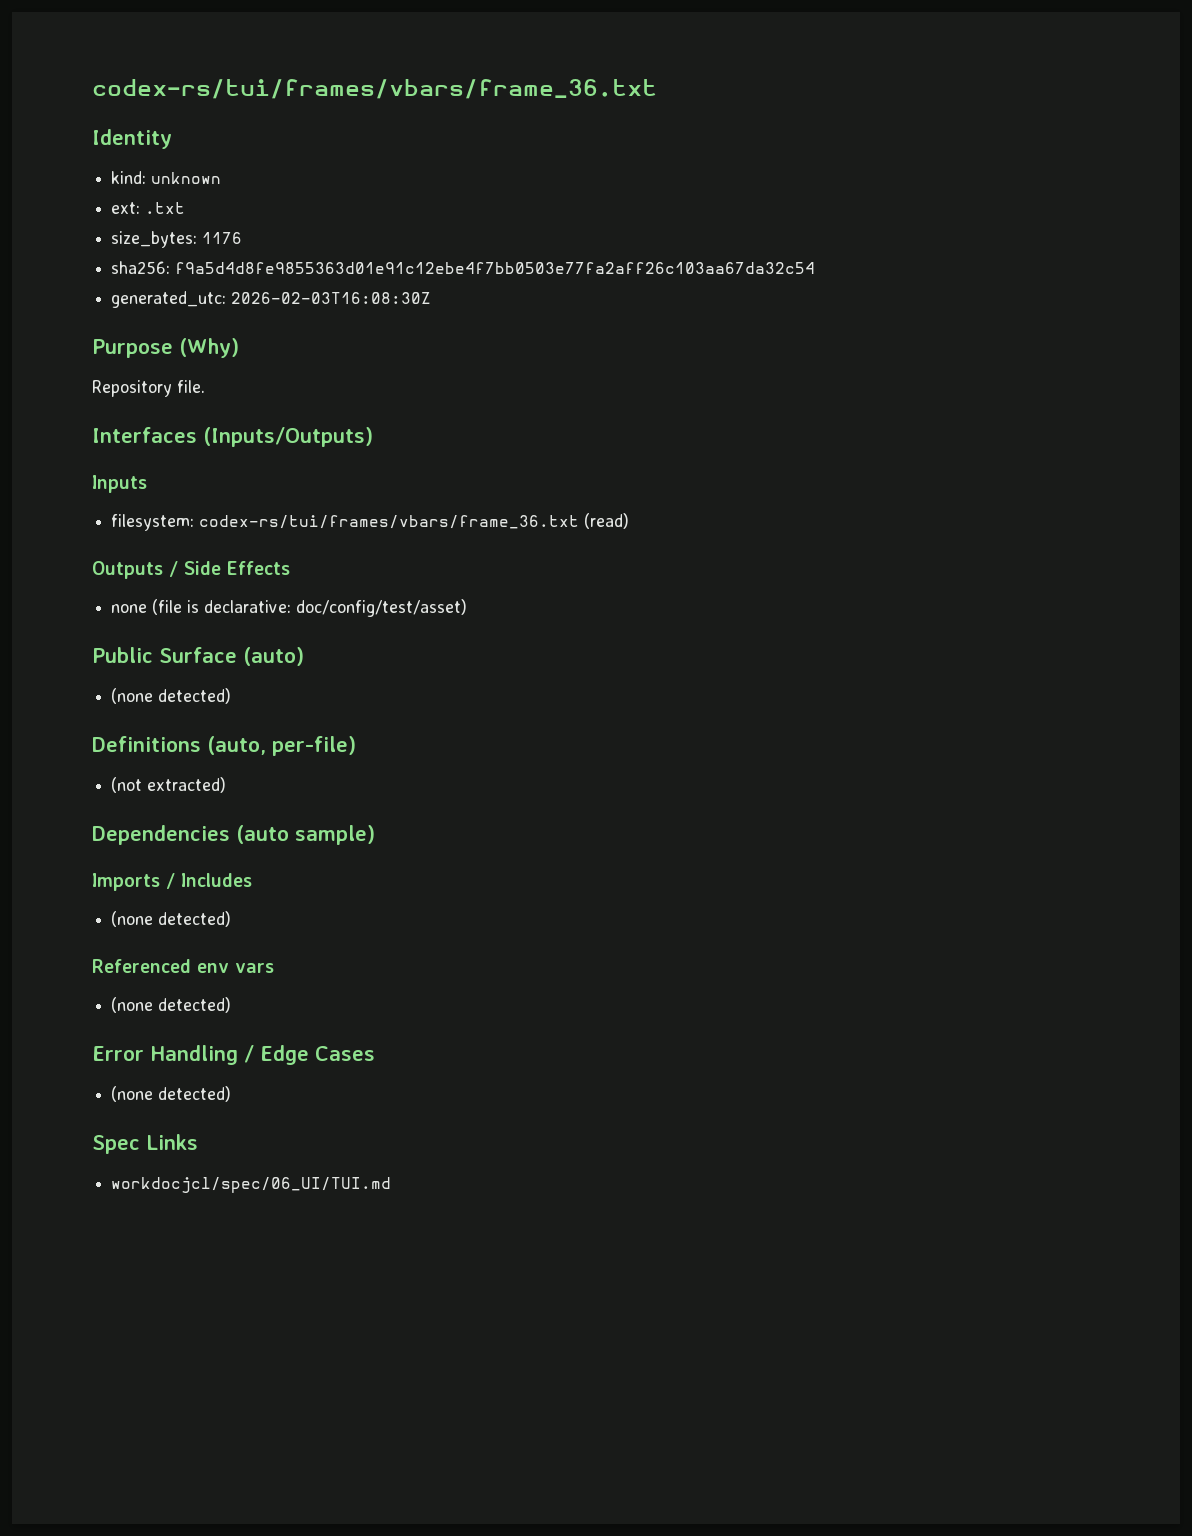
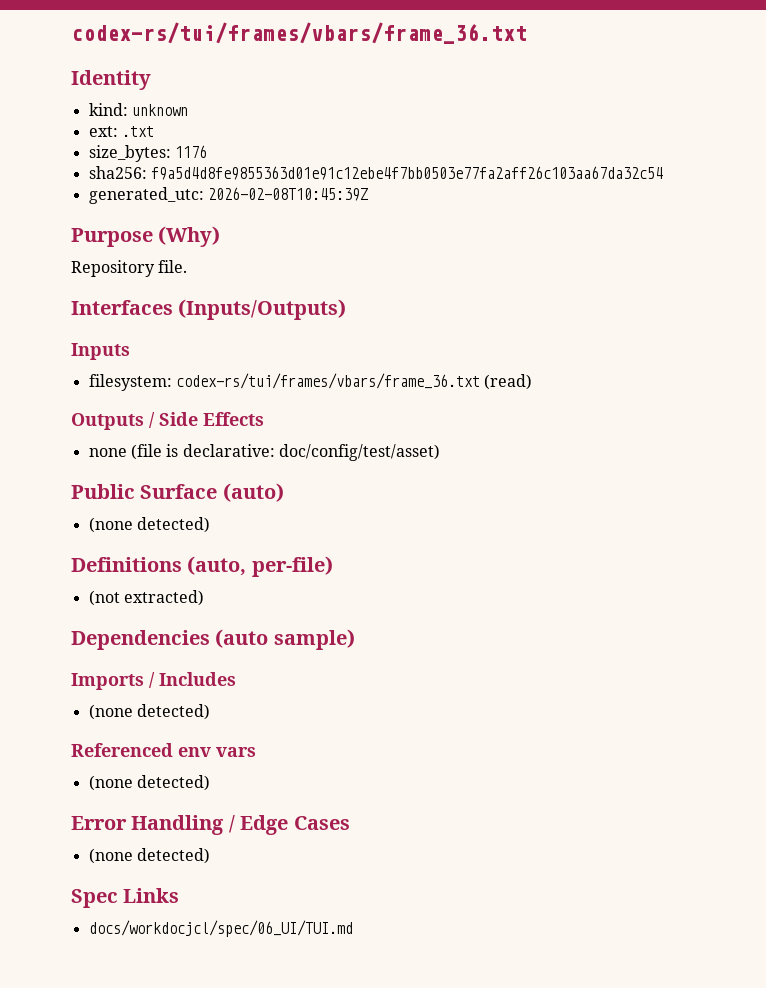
[231,292,432,304] 2026-02-03T16:08:30Z -> [207,187,368,201] 2026-02-08T10:45:39Z
[111,1177,392,1193] workdocjcl/spec/06_UI/TUI.md -> [88,920,353,937] docs/workdocjcl/spec/06_UI/TUI.md

